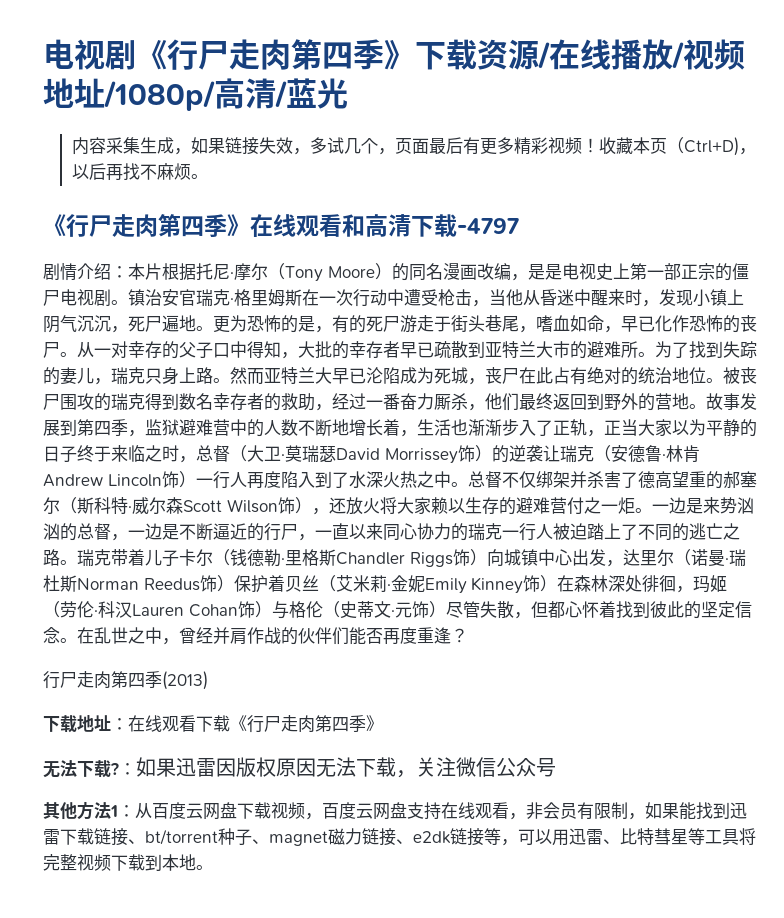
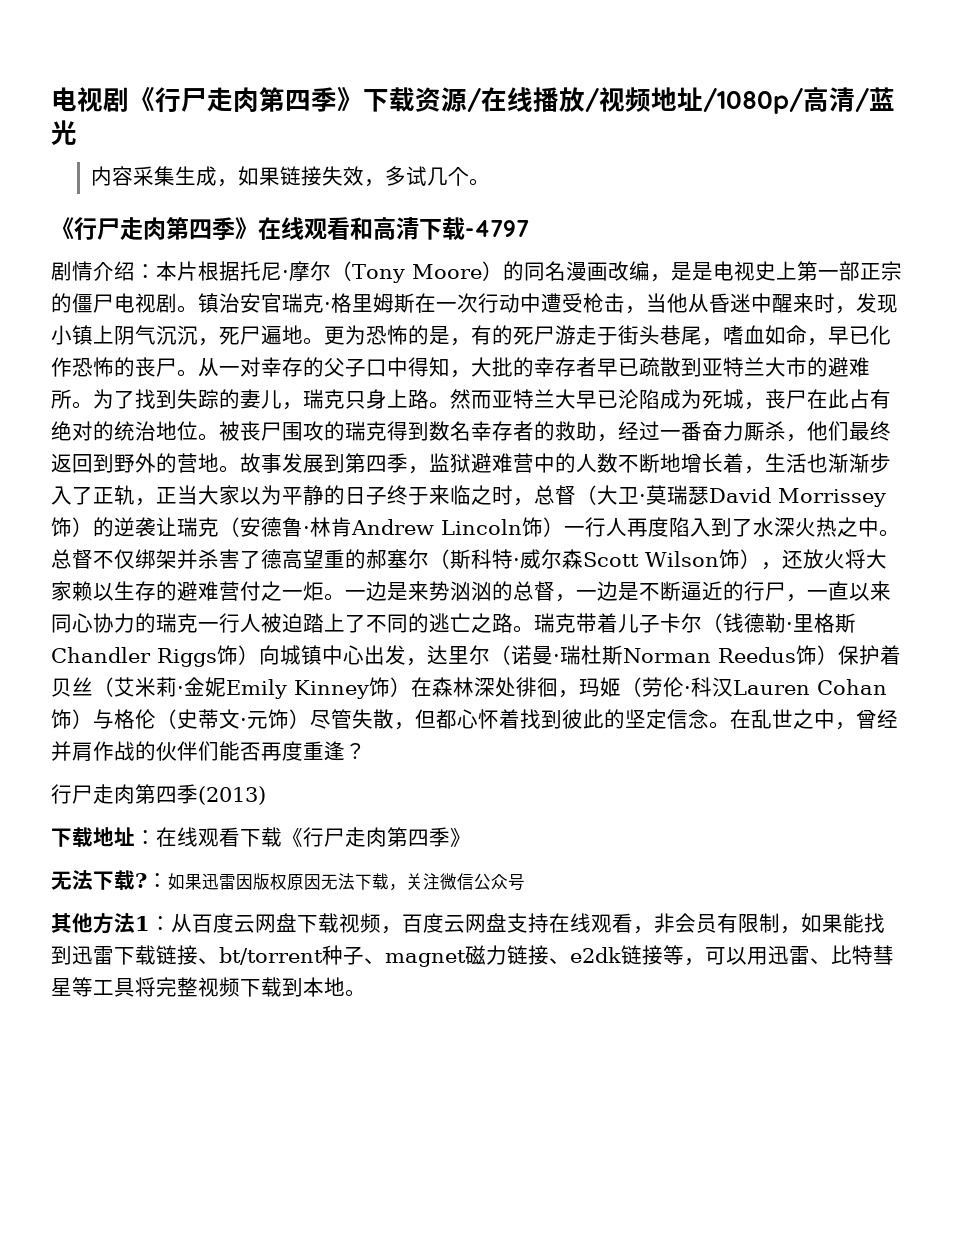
[377,137,756,156] [71,163,191,181] ，页面最后有更多精彩视频！收藏本页（Ctrl+D)，以后再找不麻烦 -> (470, 176) none

